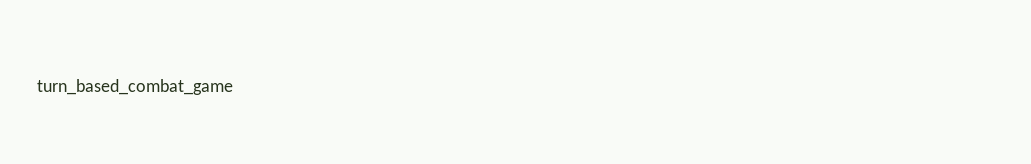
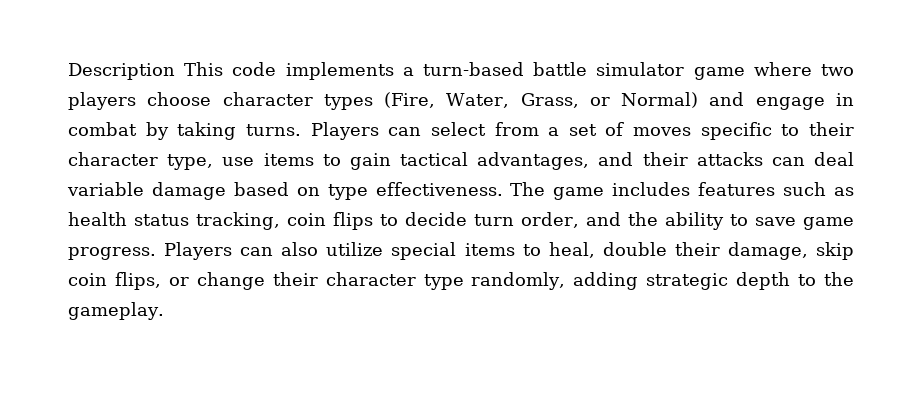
[37,79,233,95] turn_based_combat_game -> [68,62,855,80] [68,92,854,110] [68,122,854,140] [68,152,854,170] [67,182,854,200] [68,212,854,230] [68,242,854,260] [68,272,855,290] [68,302,164,320] Description This code implements a turn-based battle simulator game where two players choose character types (Fire, Water, Grass, or Normal) and engage in combat by taking turns. Players can select from a set of moves specific to their character type, use items to gain tactical advantages, and their attacks can deal variable damage based on type effectiveness. The game includes features such as health status tracking, coin flips to decide turn order, and the ability to save game progress. Players can also utilize special items to heal, double their damage, skip coin flips, or change their character type randomly, adding strategic depth to the gameplay.

